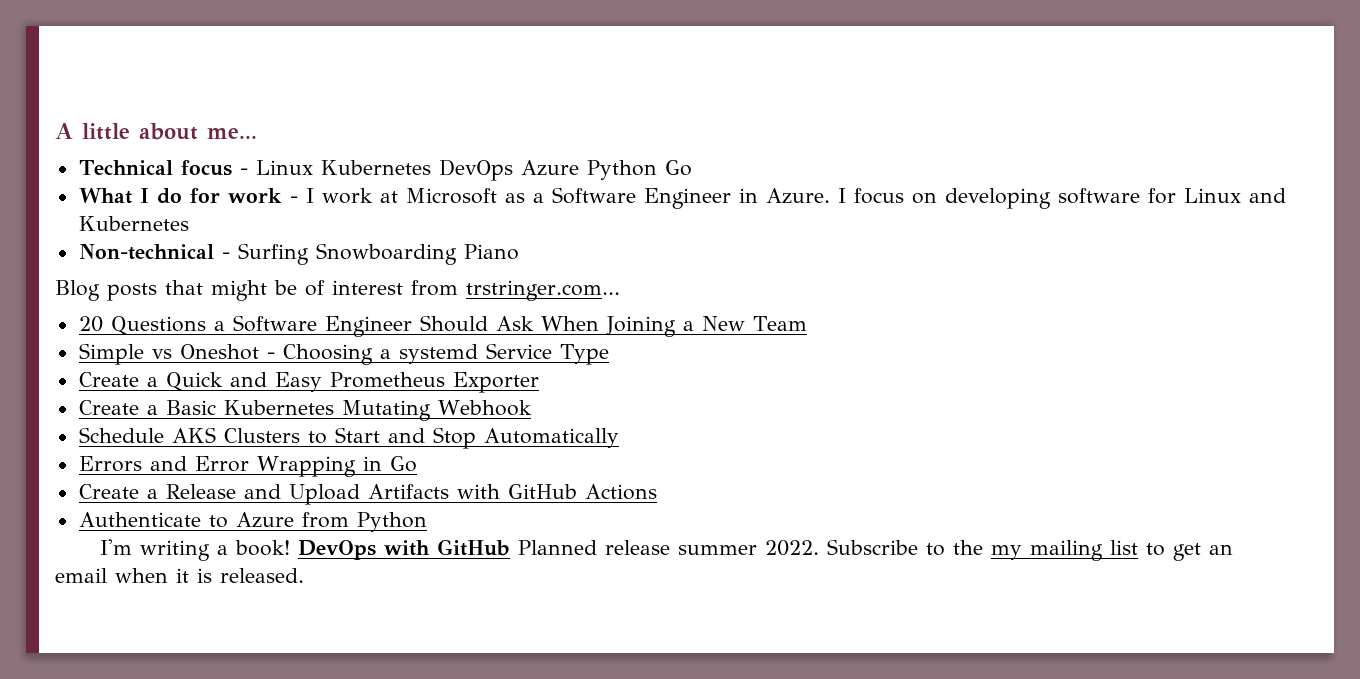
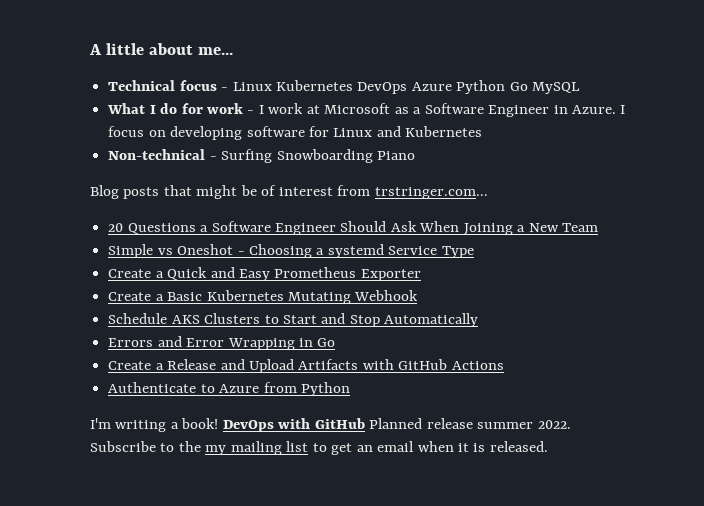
(692, 168) none -> [532,82,581,94] MySQL

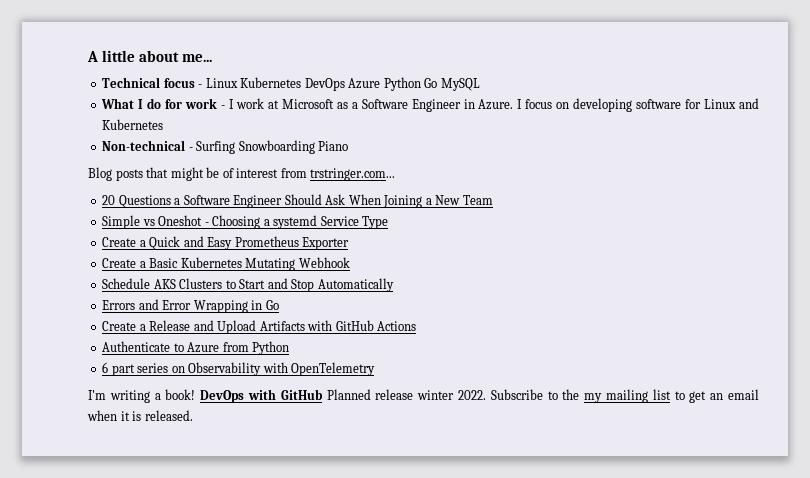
(350, 389) none -> [102,362,376,376] // 6 part series on Observability with OpenTelemetry
[477,422,534,429] summer -> [417,390,455,400] winter

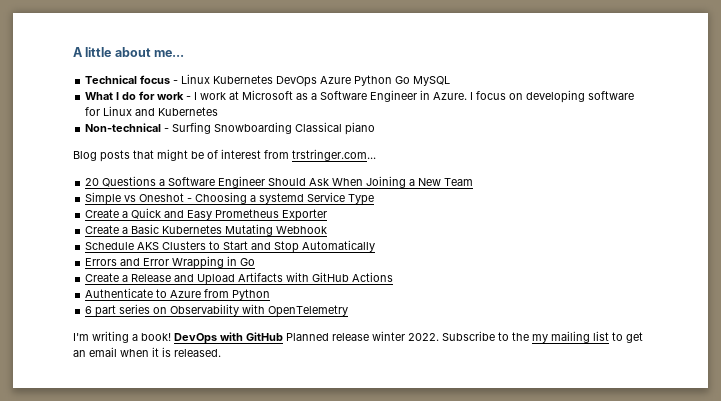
[318,141,349,151] Piano -> [295,122,376,135] Classical piano

